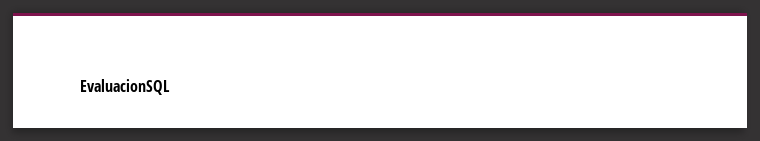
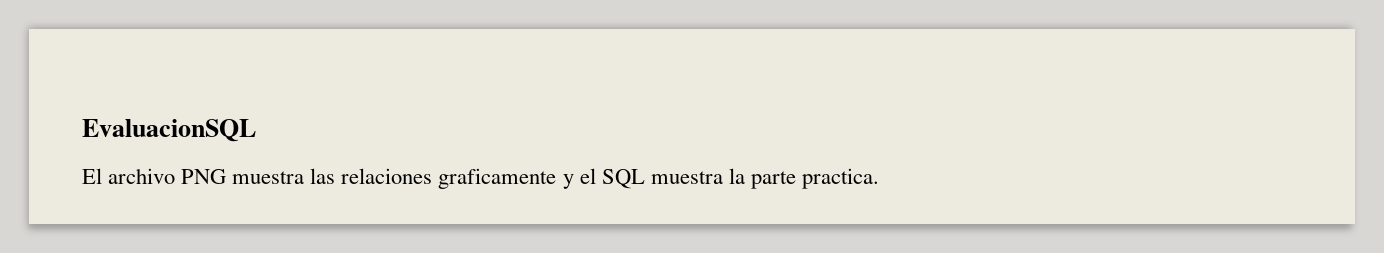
(170, 87) none -> [82,168,879,189] // El archivo PNG muestra las relaciones graficamente y el SQL muestra la parte practica.

